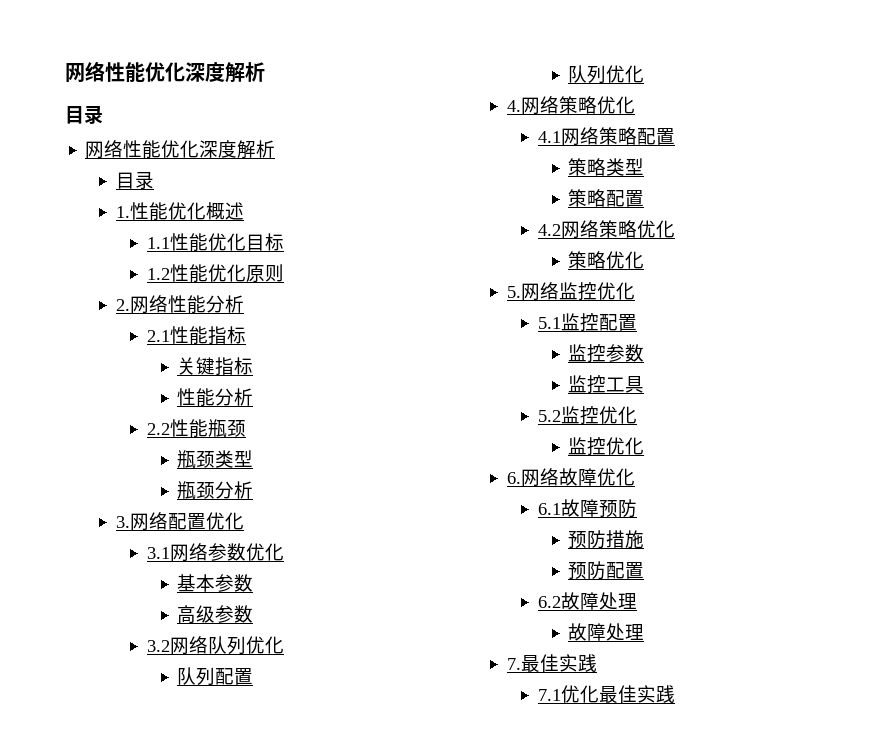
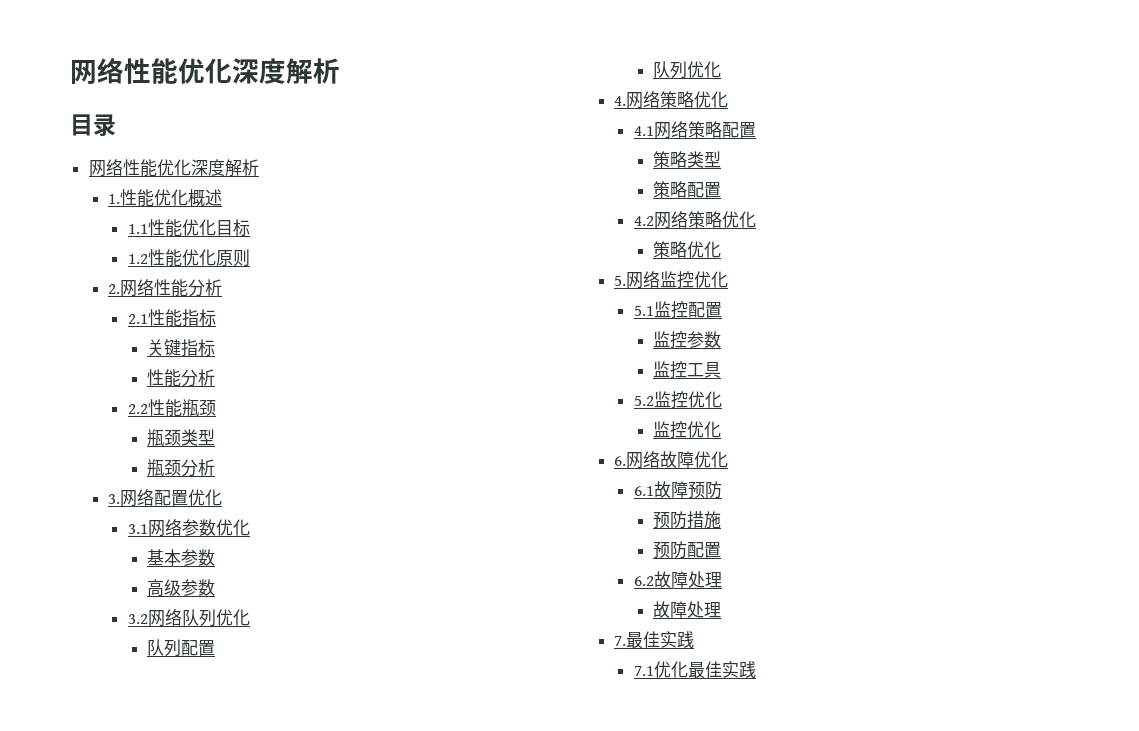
[115,171,154,189] // 目录 -> (259, 167) none

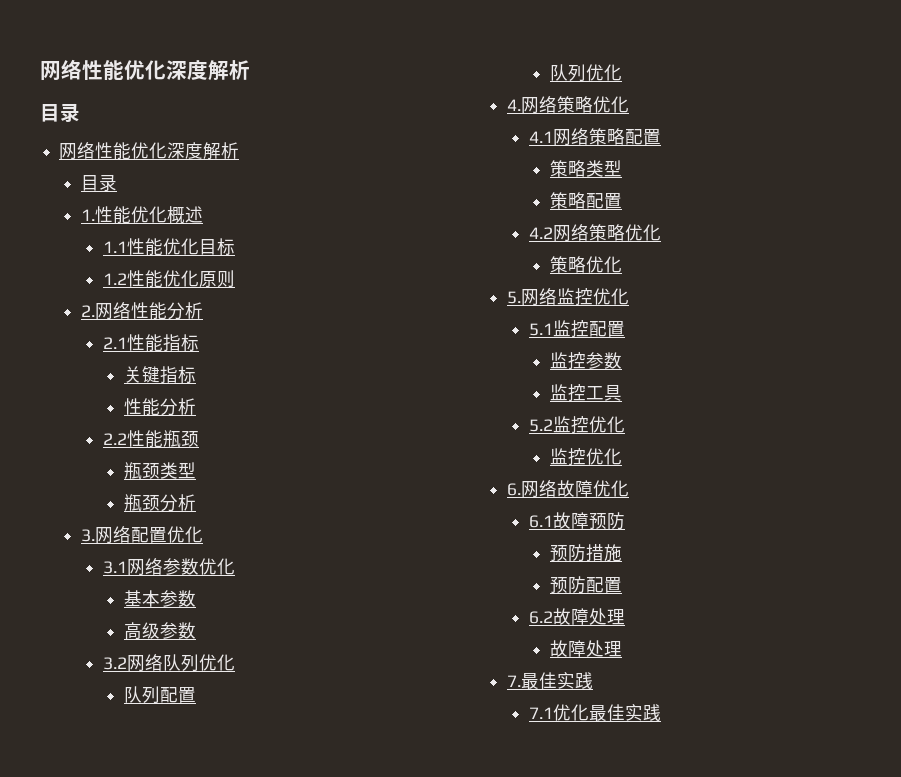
(259, 167) none -> [80,174,117,191] // 目录

